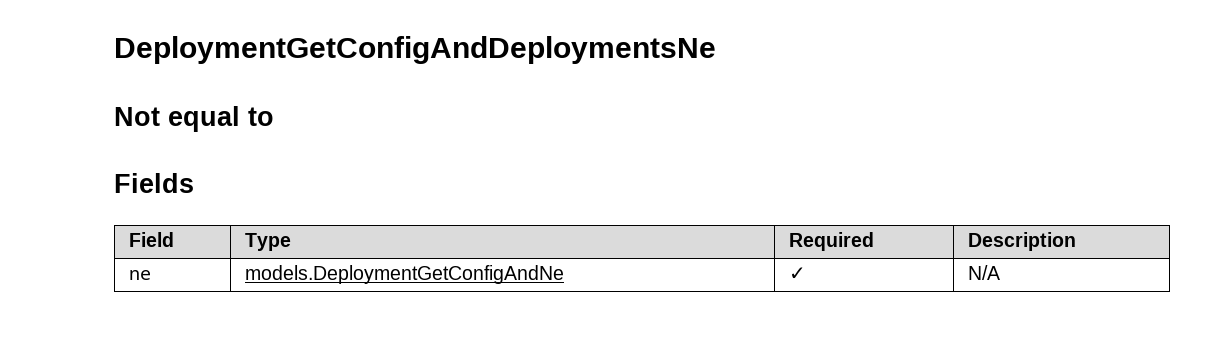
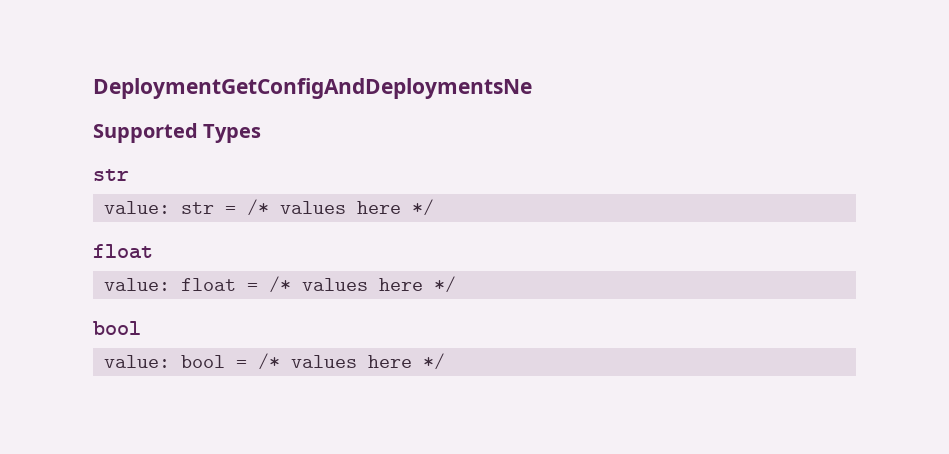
[114,106,274,132] [114,173,194,193] [128,232,174,247] [244,233,291,251] [788,232,874,251] [967,232,1076,251] [128,270,151,280] [244,265,564,284] [788,267,806,280] [967,265,1000,280] Not equal to // Fields // Field | Type | Required | Description // ne | models.DeploymentGetConfigAndNe | ✓ | N/A -> [93,123,262,143] [93,169,129,181] [103,199,434,216] [93,244,153,259] [103,276,456,293] [93,321,141,335] [103,353,445,370] Supported Types // str // value: str = /* values here */ // float // value: float = /* values here */ // bool // value: bool = /* values here */

